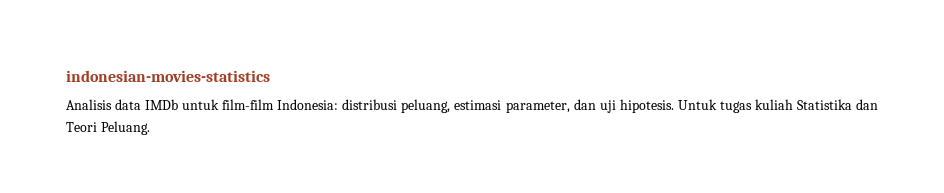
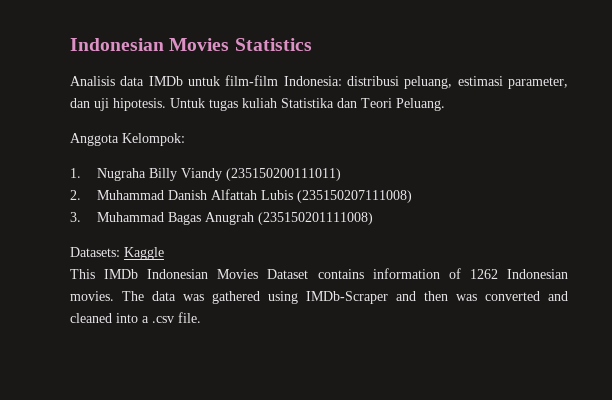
[66,70,270,82] indonesian-movies-statistics -> [70,38,312,51] Indonesian Movies Statistics
(150, 128) none -> [70,133,185,146] [70,168,342,181] [70,189,413,203] [70,212,374,225] [70,247,164,260] [70,268,568,279] [70,291,568,304] [70,312,201,323] // Anggota Kelompok: // 1. Nugraha Billy Viandy (235150200111011) // 2. Muhammad Danish Alfattah Lubis (235150207111008) // 3. Muhammad Bagas Anugrah (235150201111008) // Datasets: Kaggle // This IMDb Indonesian Movies Dataset contains information of 1262 Indonesian movies. The data was gathered using IMDb-Scraper and then was converted and cleaned into a .csv file.

